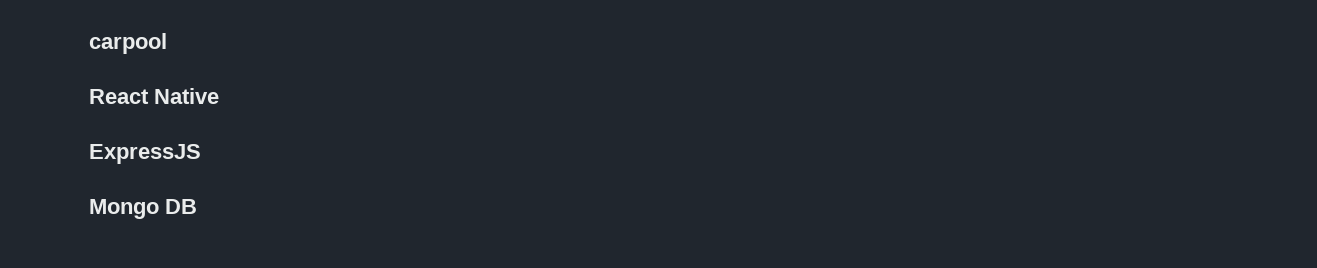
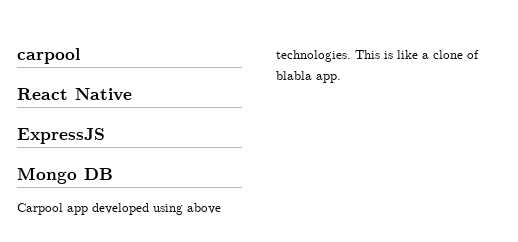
(197, 206) none -> [17,203,221,215] [276,50,479,62] [276,71,341,83] // Carpool app developed using above technologies. This is like a clone of blabla app.

